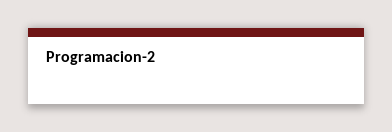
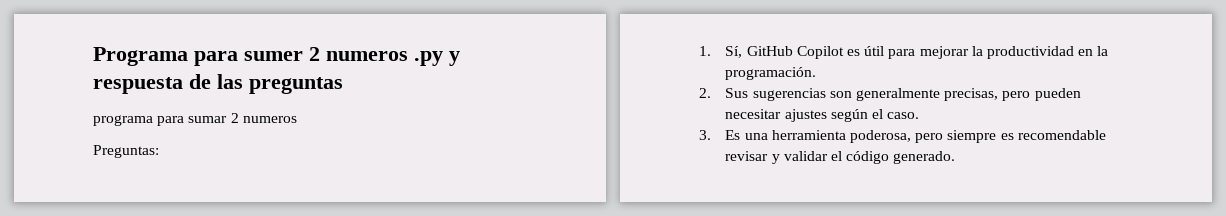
[46,51,155,65] Programacion-2 -> [93,47,460,66] [93,74,343,94] [93,113,297,126] [93,145,159,158] [699,46,1109,59] [725,67,817,80] [699,88,1081,101] [725,109,920,122] [699,130,1106,143] [725,151,956,164] Programa para sumer 2 numeros .py y respuesta de las preguntas // programa para sumar 2 numeros // Preguntas: // 1. Sí, GitHub Copilot es útil para mejorar la productividad en la programación. // 2. Sus sugerencias son generalmente precisas, pero pueden necesitar ajustes según el caso. // 3. Es una herramienta poderosa, pero siempre es recomendable revisar y validar el código generado.

